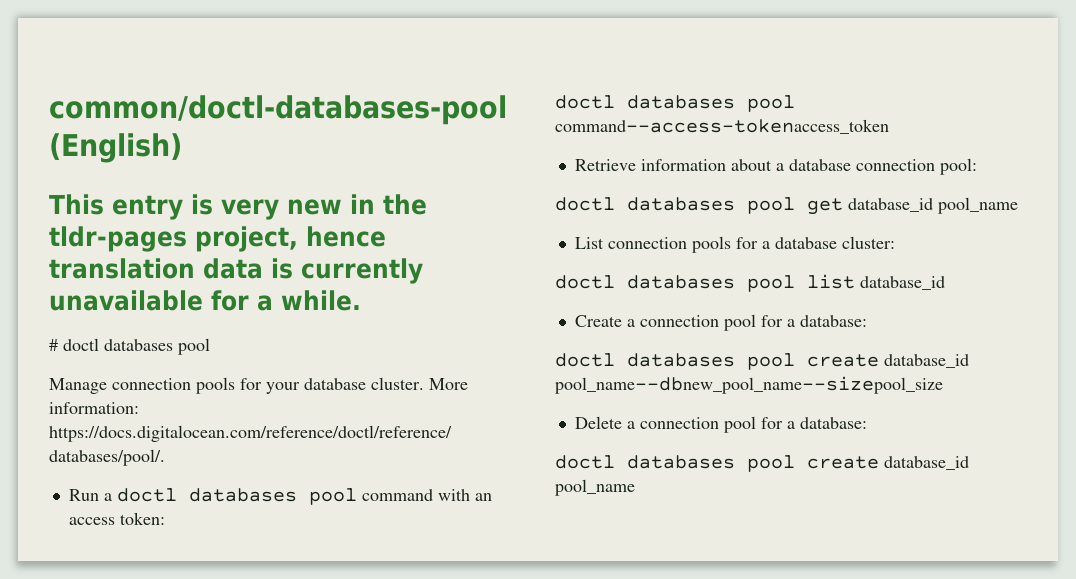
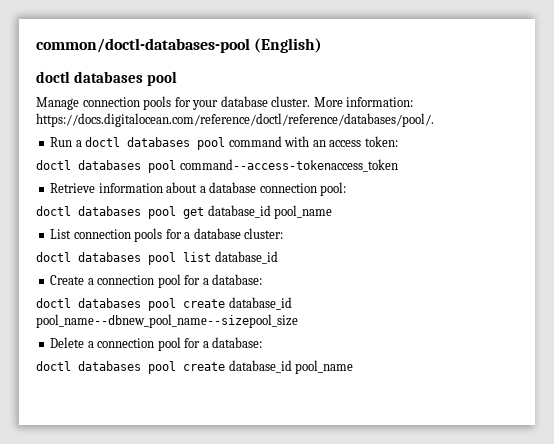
[49,194,427,220] [49,226,386,252] [49,258,423,284] [49,290,361,311] [49,339,58,351] This entry is very new in the tldr-pages project, hence translation data is currently unavailable for a while. // # -> (323, 45) none

